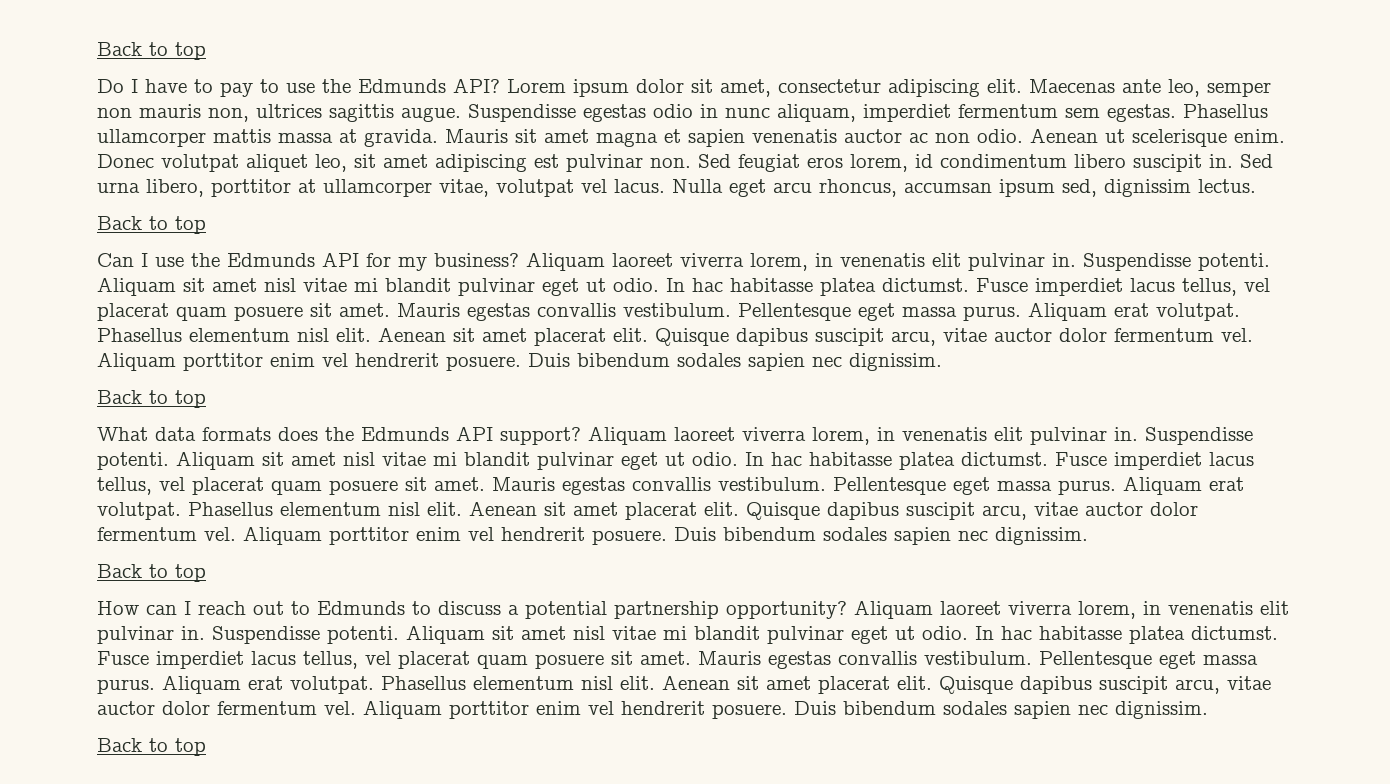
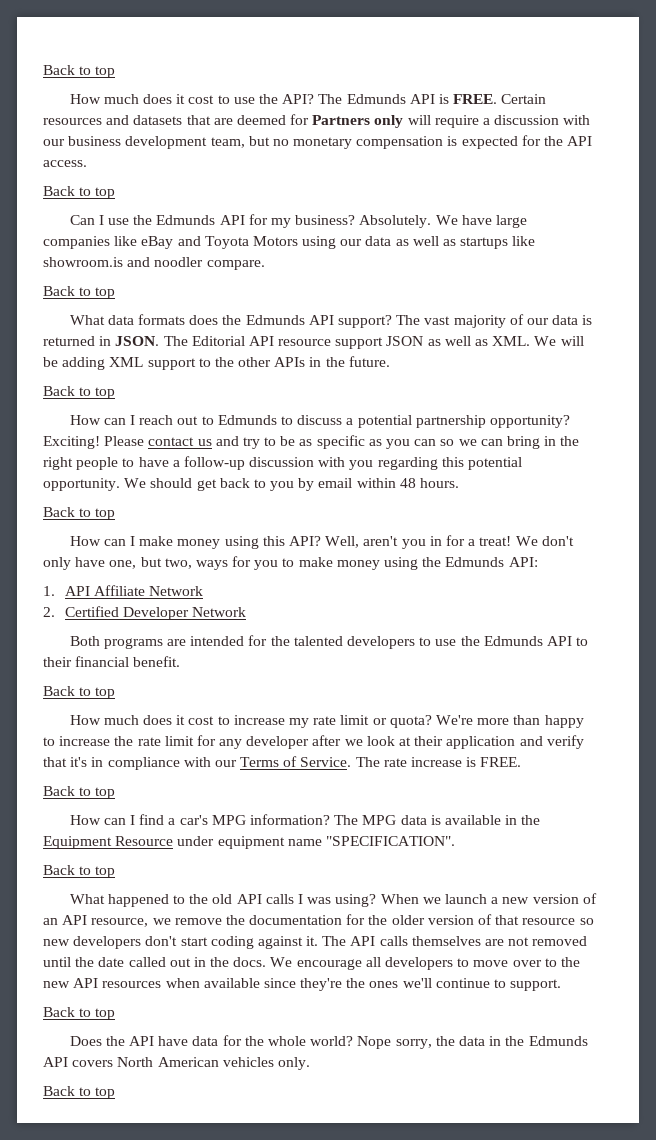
[97,42,206,60] [97,78,1271,97] [97,104,1268,122] [97,128,1285,147] [97,154,1273,172] [97,179,1256,197] Back to top // Do I have to pay to use the Edmunds API? Lorem ipsum dolor sit amet, consectetur adipiscing elit. Maecenas ante leo, semper non mauris non, ultrices sagittis augue. Suspendisse egestas odio in nunc aliquam, imperdiet fermentum sem egestas. Phasellus ullamcorper mattis massa at gravida. Mauris sit amet magna et sapien venenatis auctor ac non odio. Aenean ut scelerisque enim. Donec volutpat aliquet leo, sit amet adipiscing est pulvinar non. Sed feugiat eros lorem, id condimentum libero suscipit in. Sed urna libero, porttitor at ullamcorper vitae, volutpat vel lacus. Nulla eget arcu rhoncus, accumsan ipsum sed, dignissim lectus. -> [43,65,116,78] [69,94,547,104] [43,114,591,128] [43,135,593,149] [43,160,87,167] Back to top // How much does it cost to use the API? The Edmunds API is FREE. Certain resources and datasets that are deemed for Partners only will require a discussion with our business development team, but no monetary compensation is expected for the API access.
[526,252,1270,271] [97,277,1270,296] [97,302,1240,321] [97,327,1253,346] [97,352,942,371] Aliquam laoreet viverra lorem, in venenatis elit pulvinar in. Suspendisse potenti. Aliquam sit amet nisl vitae mi blandit pulvinar eget ut odio. In hac habitasse platea dictumst. Fusce imperdiet lacus tellus, vel placerat quam posuere sit amet. Mauris egestas convallis vestibulum. Pellentesque eget massa purus. Aliquam erat volutpat. Phasellus elementum nisl elit. Aenean sit amet placerat elit. Quisque dapibus suscipit arcu, vitae auctor dolor fermentum vel. Aliquam porttitor enim vel hendrerit posuere. Duis bibendum sodales sapien nec dignissim. -> [359,215,527,228] [43,236,536,249] [43,257,265,270] Absolutely. We have large companies like eBay and Toyota Motors using our data as well as startups like showroom.is and noodler compare.
[588,426,1253,445] [97,451,1254,470] [97,476,1244,495] [97,501,1198,520] [97,526,1088,545] Aliquam laoreet viverra lorem, in venenatis elit pulvinar in. Suspendisse potenti. Aliquam sit amet nisl vitae mi blandit pulvinar eget ut odio. In hac habitasse platea dictumst. Fusce imperdiet lacus tellus, vel placerat quam posuere sit amet. Mauris egestas convallis vestibulum. Pellentesque eget massa purus. Aliquam erat volutpat. Phasellus elementum nisl elit. Aenean sit amet placerat elit. Quisque dapibus suscipit arcu, vitae auctor dolor fermentum vel. Aliquam porttitor enim vel hendrerit posuere. Duis bibendum sodales sapien nec dignissim. -> [396,314,593,328] [43,336,584,349] [43,356,390,370] The vast majority of our data is returned in JSON. The Editorial API resource support JSON as well as XML. We will be adding XML support to the other APIs in the future.
[854,600,1289,619] [97,625,1278,644] [97,651,1258,669] [97,675,1271,694] [97,700,1208,719] Aliquam laoreet viverra lorem, in venenatis elit pulvinar in. Suspendisse potenti. Aliquam sit amet nisl vitae mi blandit pulvinar eget ut odio. In hac habitasse platea dictumst. Fusce imperdiet lacus tellus, vel placerat quam posuere sit amet. Mauris egestas convallis vestibulum. Pellentesque eget massa purus. Aliquam erat volutpat. Phasellus elementum nisl elit. Aenean sit amet placerat elit. Quisque dapibus suscipit arcu, vitae auctor dolor fermentum vel. Aliquam porttitor enim vel hendrerit posuere. Duis bibendum sodales sapien nec dignissim. -> [43,435,580,449] [43,456,523,470] [43,478,460,491] [43,507,116,520] [69,535,574,549] [43,556,538,570] [43,585,203,596] [43,606,246,620] [69,635,589,649] [43,656,181,667] [43,686,116,699] [69,715,584,728] [43,735,584,749] [43,756,522,770] [43,786,116,799] [69,814,541,825] [43,836,455,849] [43,865,116,878] [69,893,597,907] [43,914,594,927] [43,936,588,949] [43,957,580,970] [43,978,562,991] [43,1007,116,1020] [69,1035,588,1049] [43,1057,310,1070] Exciting! Please contact us and try to be as specific as you can so we can bring in the right people to have a follow-up discussion with you regarding this potential opportunity. We should get back to you by email within 48 hours. // Back to top // How can I make money using this API? Well, aren't you in for a treat! We don't only have one, but two, ways for you to make money using the Edmunds API: // 1. API Affiliate Network // 2. Certified Developer Network // Both programs are intended for the talented developers to use the Edmunds API to their financial benefit. // Back to top // How much does it cost to increase my rate limit or quota? We're more than happy to increase the rate limit for any developer after we look at their application and verify that it's in compliance with our Terms of Service. The rate increase is FREE. // Back to top // How can I find a car's MPG information? The MPG data is available in the Equipment Resource under equipment name "SPECIFICATION". // Back to top // What happened to the old API calls I was using? When we launch a new version of an API resource, we remove the documentation for the older version of that resource so new developers don't start coding against it. The API calls themselves are not removed until the date called out in the docs. We encourage all developers to move over to the new API resources when available since they're the ones we'll continue to support. // Back to top // Does the API have data for the whole world? Nope sorry, the data in the Edmunds API covers North American vehicles only.

